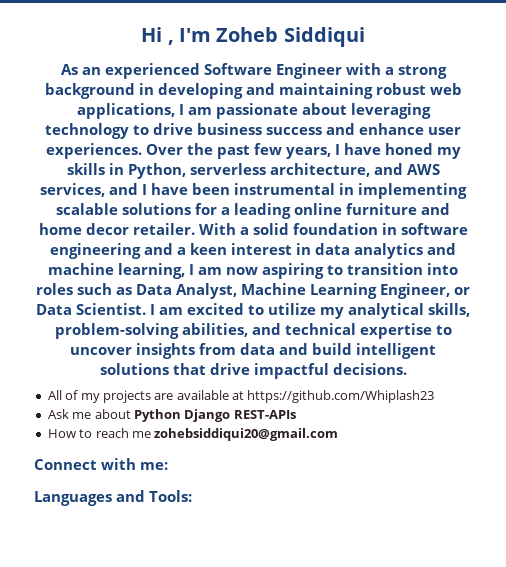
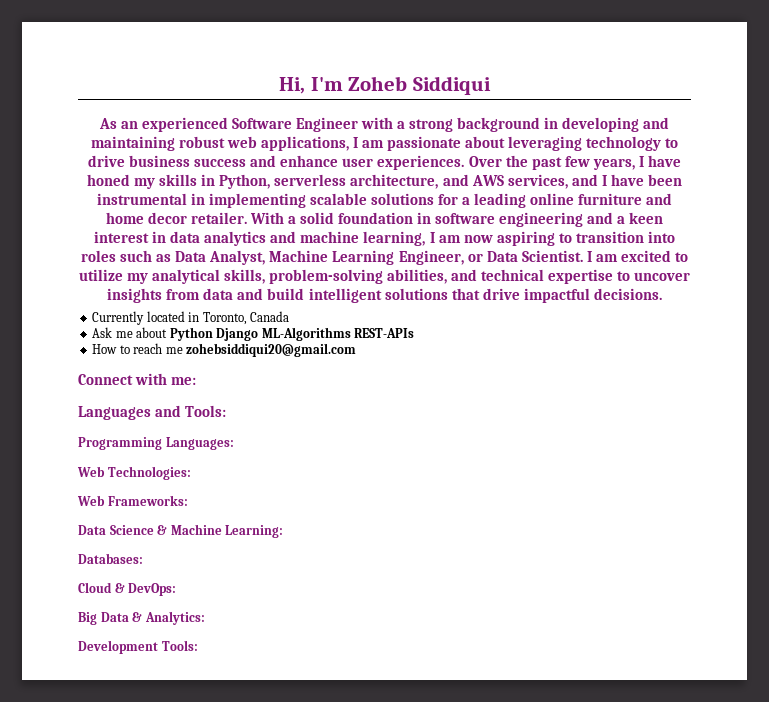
[141,27,174,45] Hi , -> [279,77,306,94] Hi,
[47,390,435,403] All of my projects are available at https://github.com/Whiplash23 -> [92,311,290,325] Currently located in Toronto, Canada
(231, 415) none -> [261,327,351,341] ML-Algorithms
(192, 496) none -> [78,437,234,450] [77,466,191,480] [77,495,188,506] [78,524,284,538] [78,553,143,564] [78,582,177,596] [78,611,205,625] [78,640,198,654] // Programming Languages: // Web Technologies: // Web Frameworks: // Data Science & Machine Learning: // Databases: // Cloud & DevOps: // Big Data & Analytics: // Development Tools:

